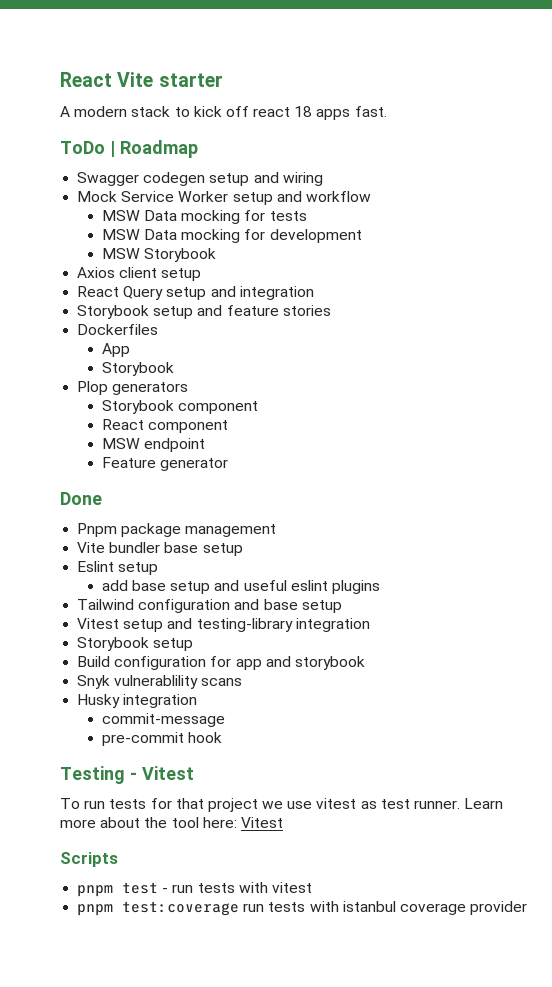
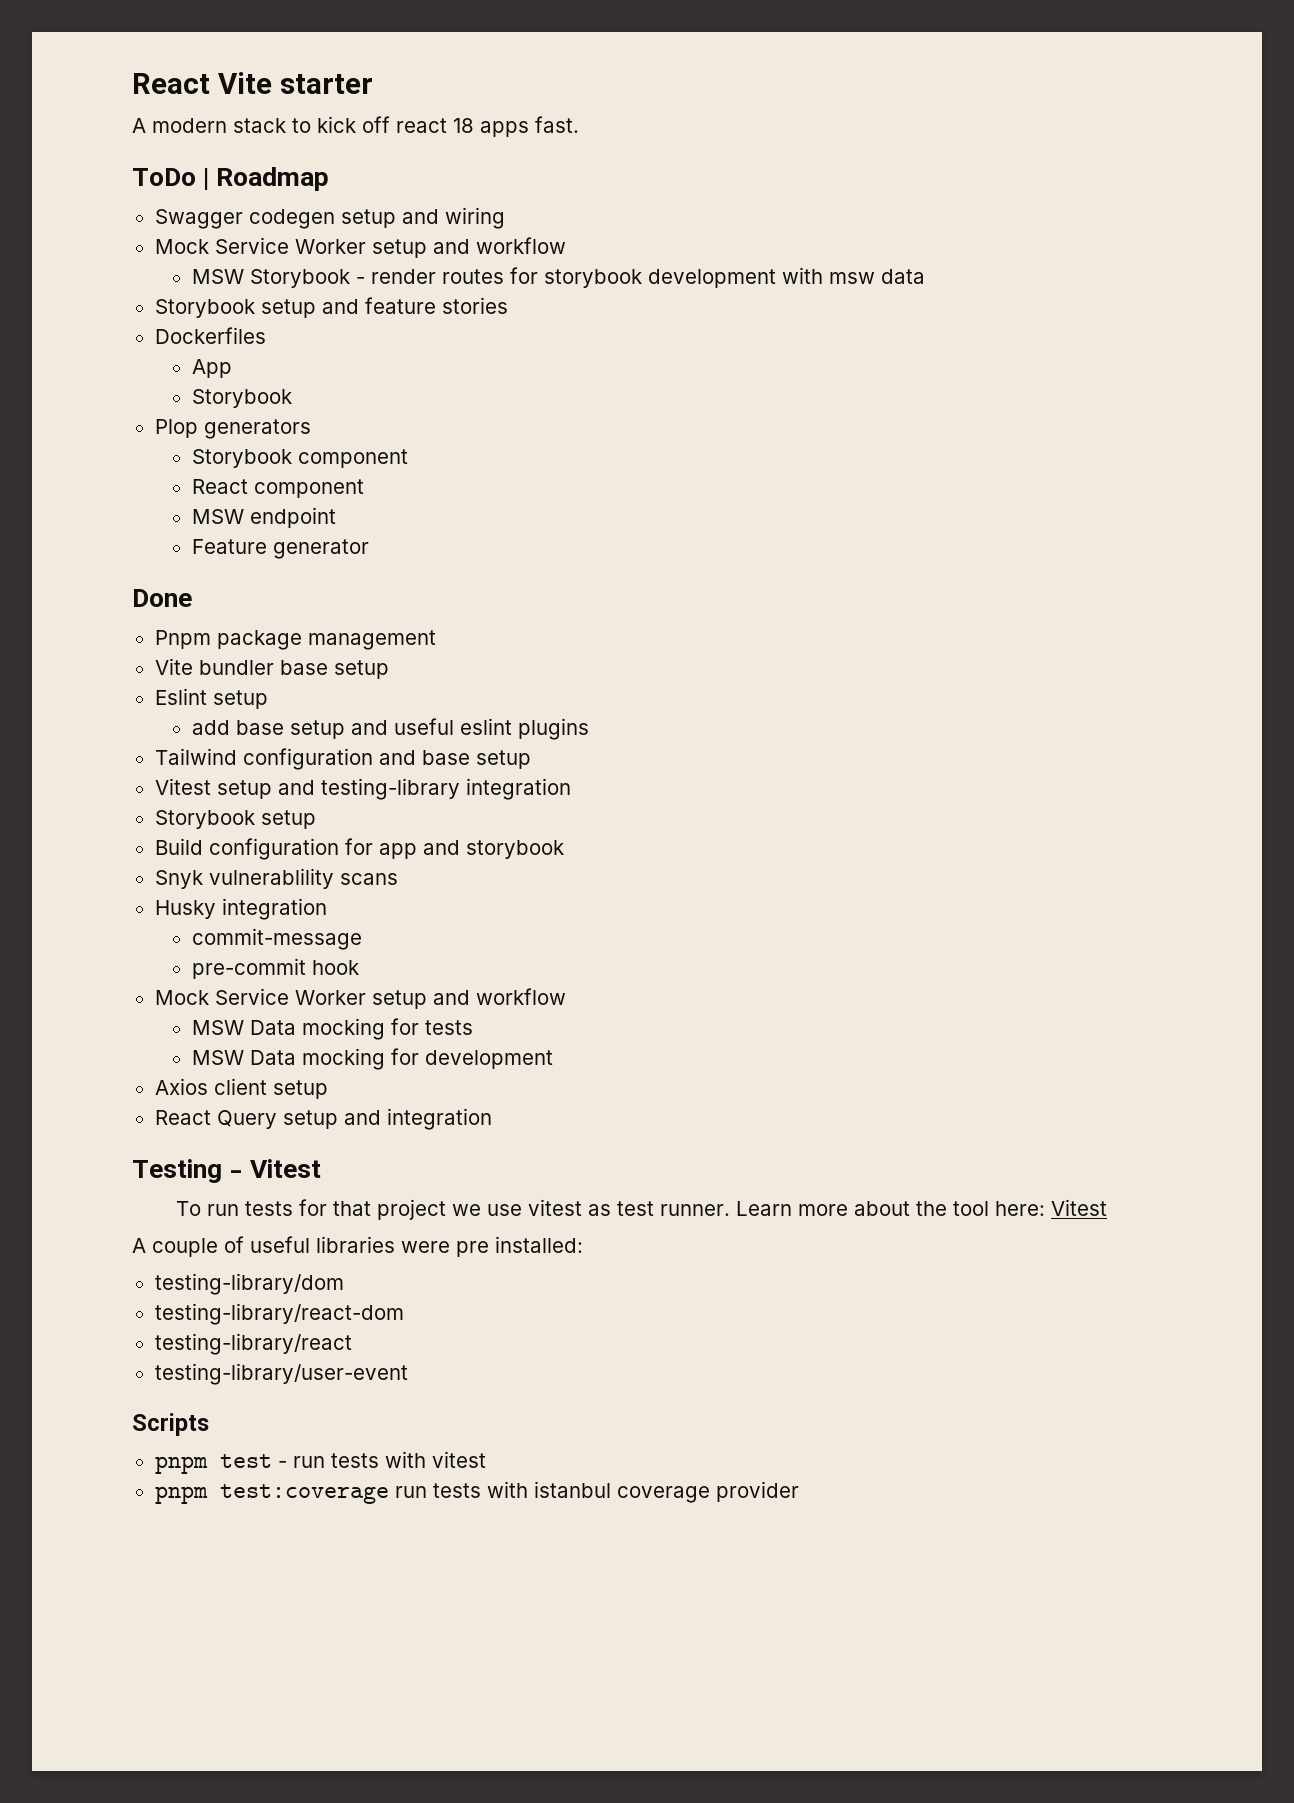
[143,210,307,224] [101,229,362,243] [101,248,216,262] [77,267,202,281] [77,286,314,300] Data mocking for tests // MSW Data mocking for development // MSW Storybook // Axios client setup // React Query setup and integration -> [249,267,925,288] Storybook - render routes for storybook development with msw data
(222, 737) none -> [154,988,566,1009] [191,1018,473,1040] [191,1048,553,1070] [154,1078,328,1099] [154,1108,492,1130] // Mock Service Worker setup and workflow // MSW Data mocking for tests // MSW Data mocking for development // Axios client setup // React Query setup and integration
(283, 822) none -> [132,1236,583,1257] [154,1273,344,1295] [154,1303,404,1325] [154,1333,352,1355] [154,1363,408,1385] // A couple of useful libraries were pre installed: // testing-library/dom // testing-library/react-dom // testing-library/react // testing-library/user-event

